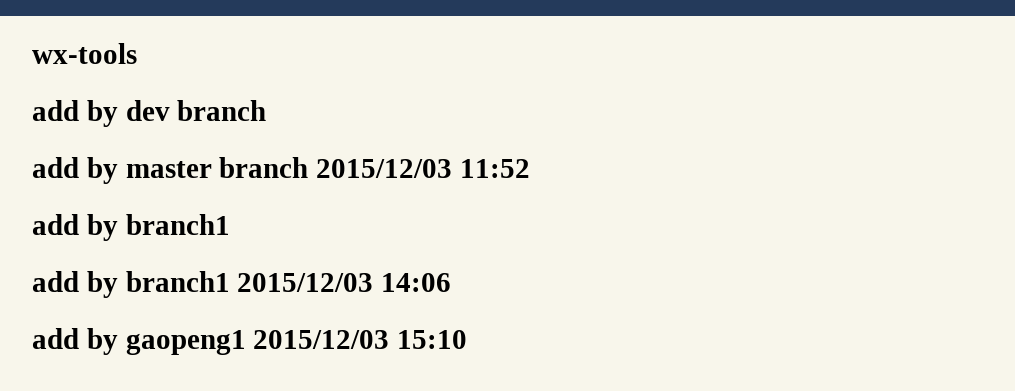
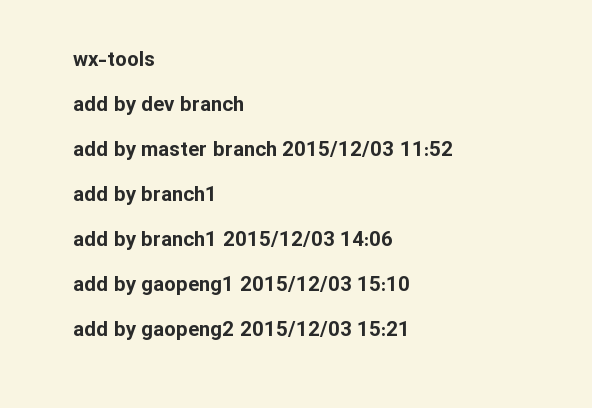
(468, 339) none -> [73,321,411,340] // add by gaopeng2 2015/12/03 15:21

